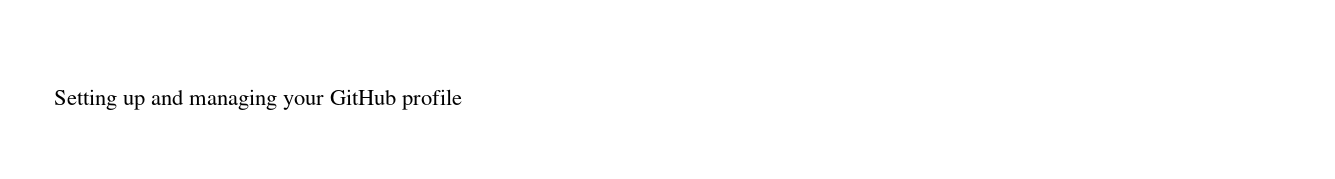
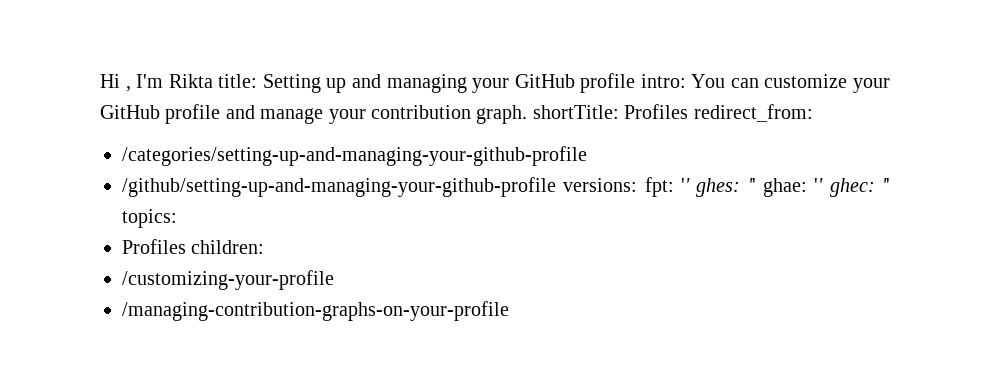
(54, 99) none -> [100,74,258,92] Hi , I'm Rikta title:
(463, 99) none -> [640,74,890,93] [100,104,813,124] [122,146,587,166] [122,177,891,197] [122,209,177,228] [122,239,265,254] [122,270,334,290] [122,301,509,321] intro: You can customize your GitHub profile and manage your contribution graph. shortTitle: Profiles redirect_from: // /categories/setting-up-and-managing-your-github-profile // /github/setting-up-and-managing-your-github-profile versions: fpt: '' ghes: '' ghae: '' ghec: '' topics: // Profiles children: // /customizing-your-profile // /managing-contribution-graphs-on-your-profile

